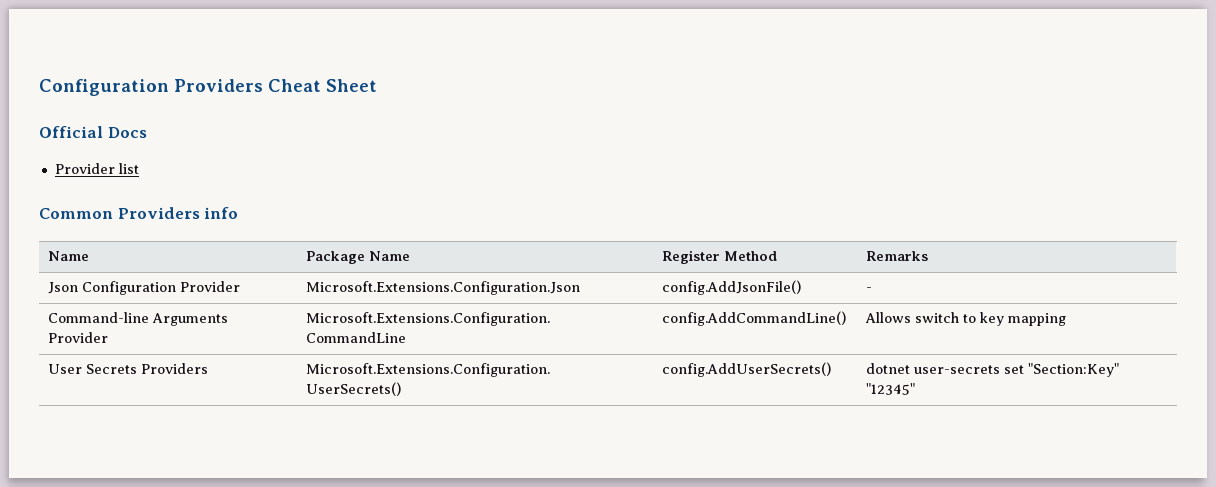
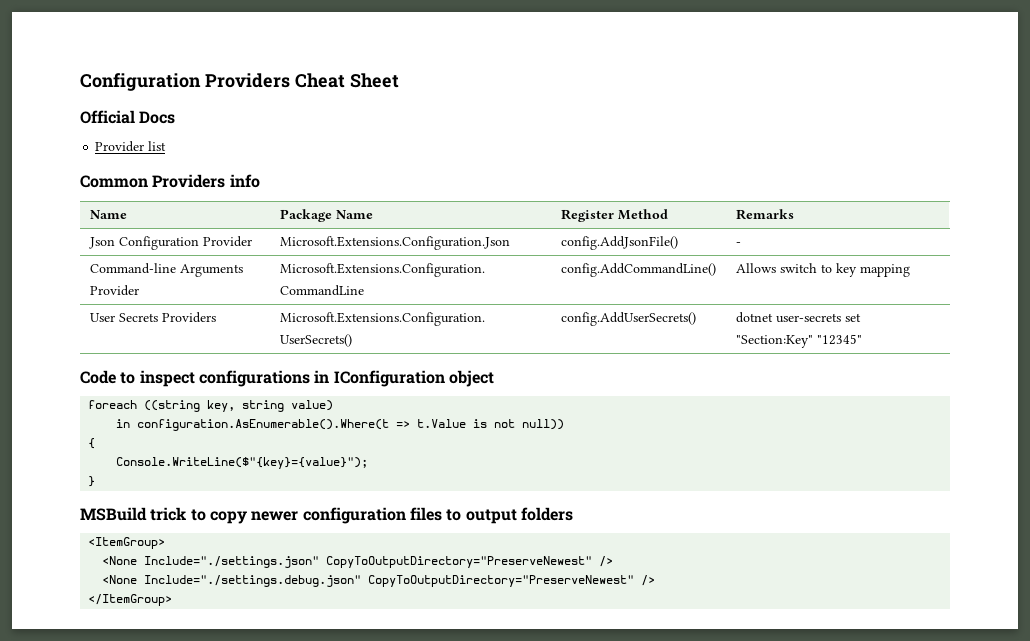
(916, 389) none -> [80,370,494,387] [88,400,334,412] [116,419,565,431] [88,438,96,449] [116,457,369,469] [88,476,96,487] [80,507,573,524] [88,537,166,549] [102,556,614,568] [102,575,656,587] [88,594,173,606] // Code to inspect configurations in IConfiguration object // foreach ((string key, string value) // in configuration.AsEnumerable().Where(t => t.Value is not null)) // { // Console.WriteLine($"{key}={value}"); // } // MSBuild trick to copy newer configuration files to output folders // <ItemGroup> // <None Include="./settings.json" CopyToOutputDirectory="PreserveNewest" /> // <None Include="./settings.debug.json" CopyToOutputDirectory="PreserveNewest" /> // </ItemGroup>

